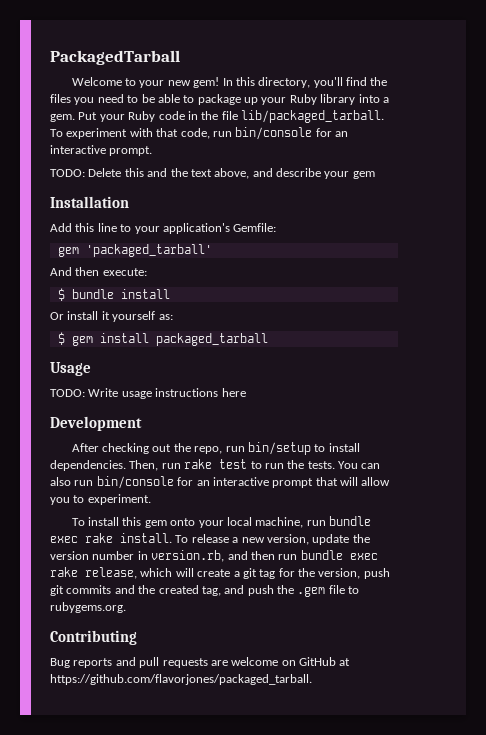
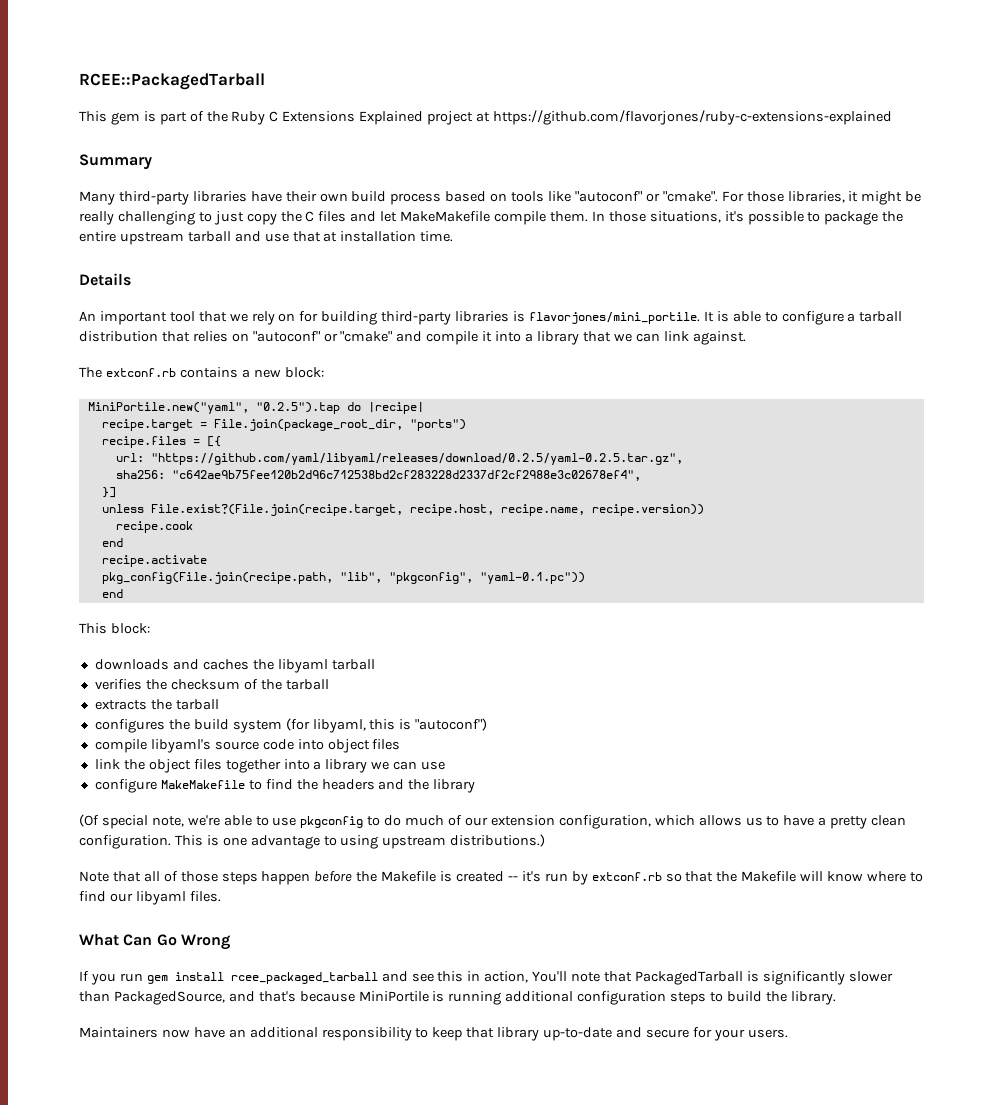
[50,50,180,65] [71,77,388,88] [50,94,389,105] [50,110,384,123] [50,127,348,140] [50,145,153,156] [50,168,375,179] [50,196,129,208] [50,223,277,234] [57,244,212,257] [50,267,147,276] [57,288,170,301] [50,311,173,322] [57,332,268,346] [50,362,91,376] [50,388,246,399] [50,416,142,431] [71,442,360,455] [50,459,381,471] [50,476,391,489] [50,494,151,505] [71,516,372,528] [50,533,370,545] [50,550,378,562] [50,567,390,579] [50,585,360,597] [50,602,126,613] [50,630,137,645] [50,657,351,668] [50,674,312,685] PackagedTarball // Welcome to your new gem! In this directory, you'll find the files you need to be able to package up your Ruby library into a gem. Put your Ruby code in the file lib/packaged_tarball. To experiment with that code, run bin/console for an interactive prompt. // TODO: Delete this and the text above, and describe your gem // Installation // Add this line to your application's Gemfile: // gem 'packaged_tarball' // And then execute: // $ bundle install // Or install it yourself as: // $ gem install packaged_tarball // Usage // TODO: Write usage instructions here // Development // After checking out the repo, run bin/setup to install dependencies. Then, run rake test to run the tests. You can also run bin/console for an interactive prompt that will allow you to experiment. // To install this gem onto your local machine, run bundle exec rake install. To release a new version, update the version number in version.rb, and then run bundle exec rake release, which will create a git tag for the version, push git commits and the created tag, and push the .gem file to rubygems.org. // Contributing // Bug reports and pull requests are welcome on GitHub at https://github.com/flavorjones/packaged_tarball. -> [79,73,265,90] [79,110,892,125] [79,154,152,170] [79,191,922,205] [79,211,904,225] [79,231,454,245] [79,273,131,286] [79,311,903,325] [79,331,746,345] [79,367,324,378] [87,402,424,414] [101,419,466,431] [101,436,221,448] [115,453,683,465] [115,470,641,481] [101,487,116,498] [101,504,704,516] [115,521,193,533] [101,538,123,547] [101,555,207,567] [101,572,585,584] [101,589,123,598] [79,623,150,634] [94,659,375,673] [94,679,329,690] [94,699,219,710] [94,718,488,733] [94,739,401,753] [94,759,446,773] [94,779,476,793] [79,814,907,829] [79,834,546,849] [79,871,923,885] [79,891,221,905] [79,934,230,950] [79,971,893,985] [79,991,836,1005] [79,1027,788,1041] RCEE::PackagedTarball // This gem is part of the Ruby C Extensions Explained project at https://github.com/flavorjones/ruby-c-extensions-explained // Summary // Many third-party libraries have their own build process based on tools like "autoconf" or "cmake". For those libraries, it might be really challenging to just copy the C files and let MakeMakefile compile them. In those situations, it's possible to package the entire upstream tarball and use that at installation time. // Details // An important tool that we rely on for building third-party libraries is flavorjones/mini_portile. It is able to configure a tarball distribution that relies on "autoconf" or "cmake" and compile it into a library that we can link against. // The extconf.rb contains a new block: // MiniPortile.new("yaml", "0.2.5").tap do |recipe| // recipe.target = File.join(package_root_dir, "ports") // recipe.files = [{ // url: "https://github.com/yaml/libyaml/releases/download/0.2.5/yaml-0.2.5.tar.gz", // sha256: "c642ae9b75fee120b2d96c712538bd2cf283228d2337df2cf2988e3c02678ef4", // }] // unless File.exist?(File.join(recipe.target, recipe.host, recipe.name, recipe.version)) // recipe.cook // end // recipe.activate // pkg_config(File.join(recipe.path, "lib", "pkgconfig", "yaml-0.1.pc")) // end // This block: // downloads and caches the libyaml tarball // verifies the checksum of the tarball // extracts the tarball // configures the build system (for libyaml, this is "autoconf") // compile libyaml's source code into object files // link the object files together into a library we can use // configure MakeMakefile to find the headers and the library // (Of special note, we're able to use pkgconfig to do much of our extension configuration, which allows us to have a pretty clean configuration. This is one advantage to using upstream distributions.) // Note that all of those steps happen before the Makefile is created -- it's run by extconf.rb so that the Makefile will know where to find our libyaml files. // What Can Go Wrong // If you run gem install rcee_packaged_tarball and see this in action, You'll note that PackagedTarball is significantly slower than PackagedSource, and that's because MiniPortile is running additional configuration steps to build the library. // Maintainers now have an additional responsibility to keep that library up-to-date and secure for your users.

